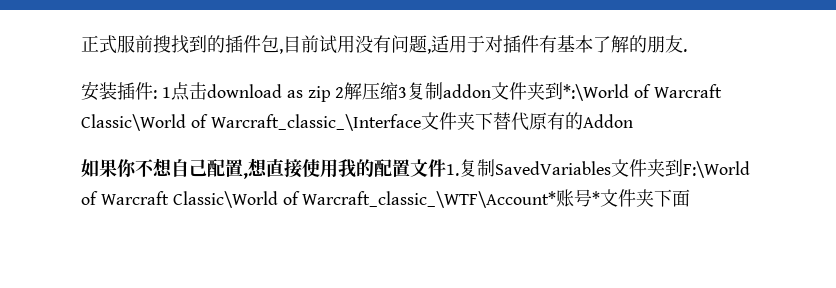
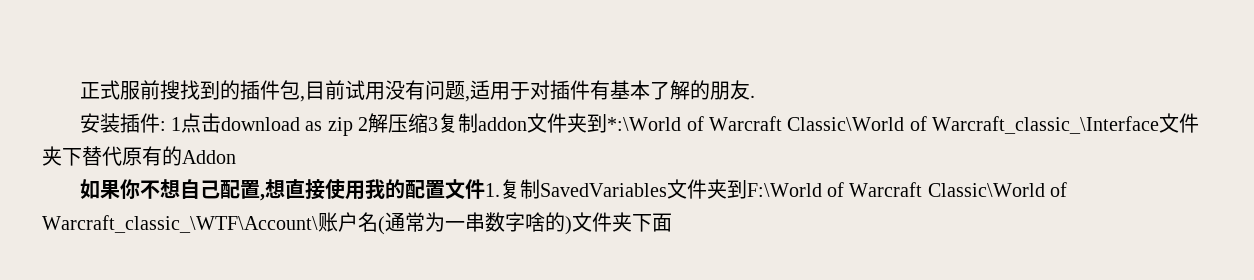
[302,189,601,208] Warcraft_classic_\WTF\Account*账号* -> [42,212,572,235] Warcraft_classic_\WTF\Account\账户名(通常为一串数字啥的)

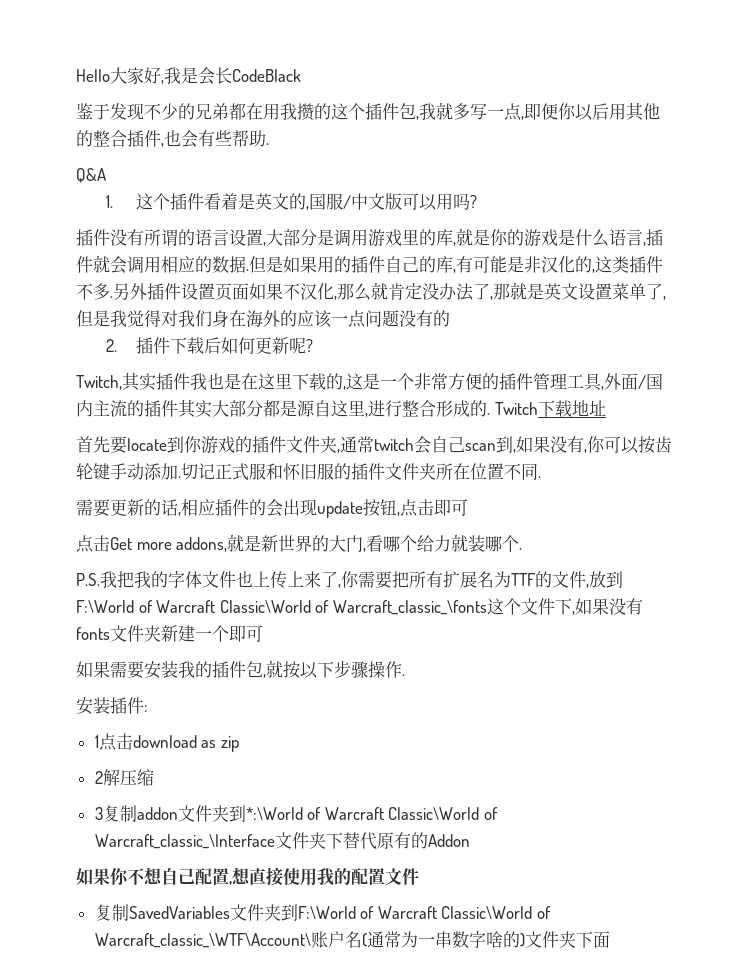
[79,80,750,102] 正式服前搜找到的插件包,目前试用没有问题,适用于对插件有基本了解的朋友 -> [76,67,301,85] [76,102,660,121] [76,130,269,148] [76,168,107,183] [106,193,478,211] [76,228,663,247] [76,255,663,274] [76,282,666,301] [76,310,450,328] [106,337,314,354] [76,372,663,391] [76,399,606,418] [76,436,672,454] [76,463,541,481] [76,499,468,518] [76,534,523,553] [76,571,623,589] [76,598,643,615] [76,625,263,642] [76,660,402,679] Hello大家好,我是会长CodeBlack // 鉴于发现不少的兄弟都在用我攒的这个插件包,我就多写一点,即便你以后用其他的整合插件,也会有些帮助. // Q&A // 1.这个插件看着是英文的,国服/中文版可以用吗? // 插件没有所谓的语言设置,大部分是调用游戏里的库,就是你的游戏是什么语言,插件就会调用相应的数据.但是如果用的插件自己的库,有可能是非汉化的,这类插件不多.另外插件设置页面如果不汉化,那么就肯定没办法了,那就是英文设置菜单了,但是我觉得对我们身在海外的应该一点问题没有的 // 2.插件下载后如何更新呢? // Twitch,其实插件我也是在这里下载的,这是一个非常方便的插件管理工具,外面/国内主流的插件其实大部分都是源自这里,进行整合形成的. Twitch下载地址 // 首先要locate到你游戏的插件文件夹,通常twitch会自己scan到,如果没有,你可以按齿轮键手动添加.切记正式服和怀旧服的插件文件夹所在位置不同. // 需要更新的话,相应插件的会出现update按钮,点击即可 // 点击Get more addons,就是新世界的大门,看哪个给力就装哪个. // P.S.我把我的字体文件也上传上来了,你需要把所有扩展名为TTF的文件,放到F:\World of Warcraft Classic\World of Warcraft_classic_\fonts这个文件下,如果没有fonts文件夹新建一个即可 // 如果需要安装我的插件包,就按以下步骤操作
(166, 126) none -> (148, 708) //
(353, 126) none -> (239, 744) //
(429, 123) none -> (154, 777) //
[484,183,500,197] 1. -> (419, 876) //

